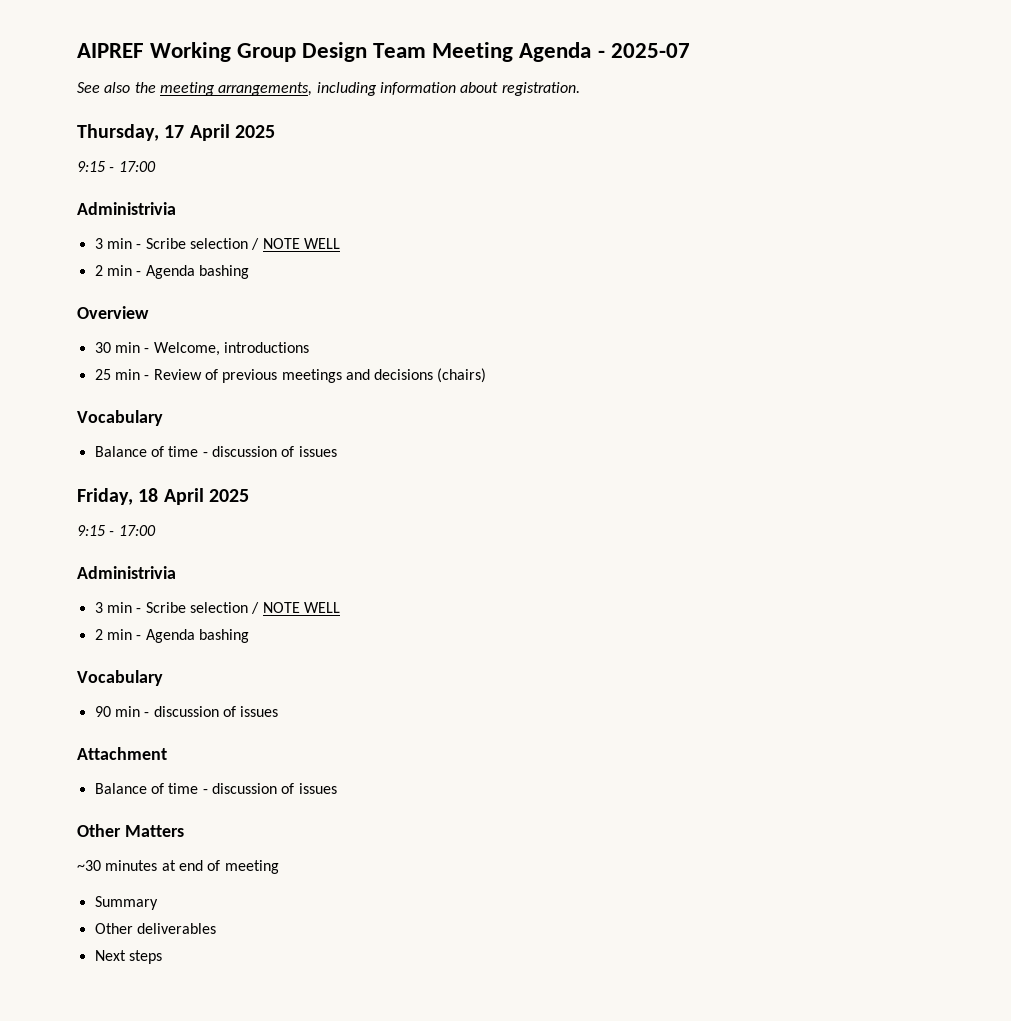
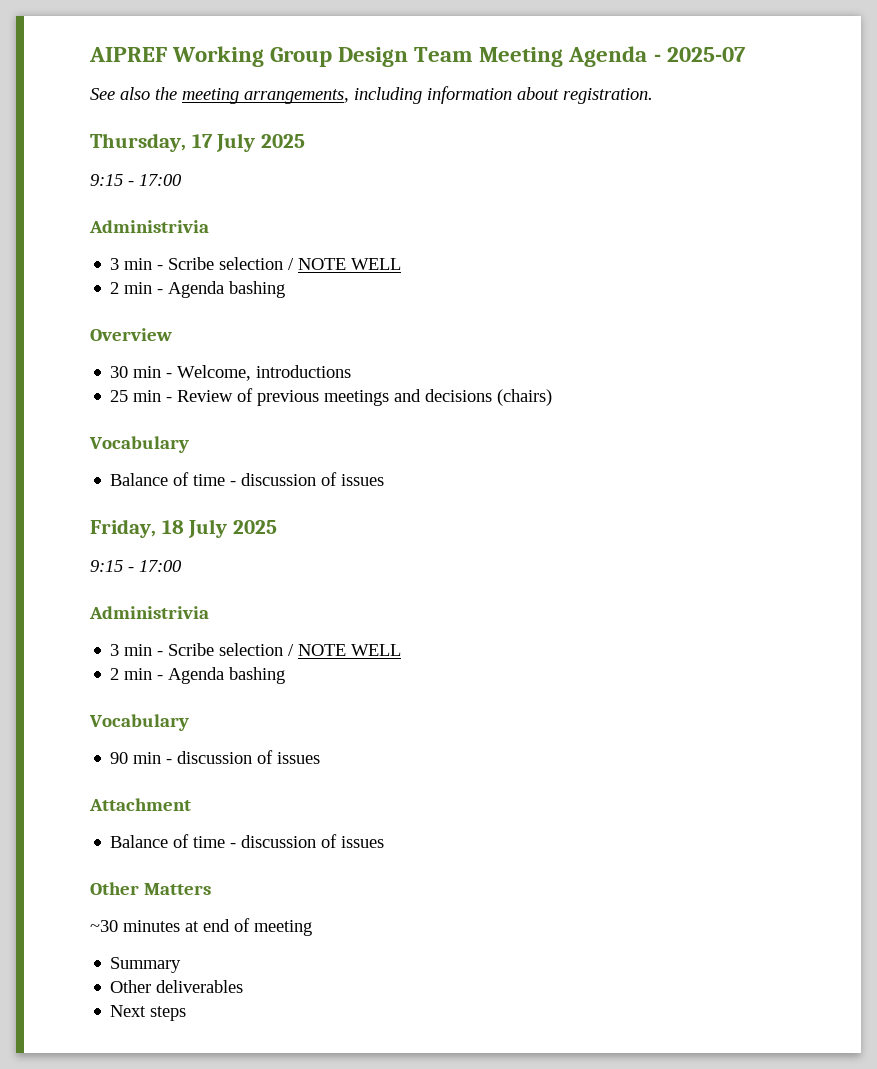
[189,124,230,141] April -> [216,133,256,152] July
[163,488,204,505] April -> [188,519,228,538] July

